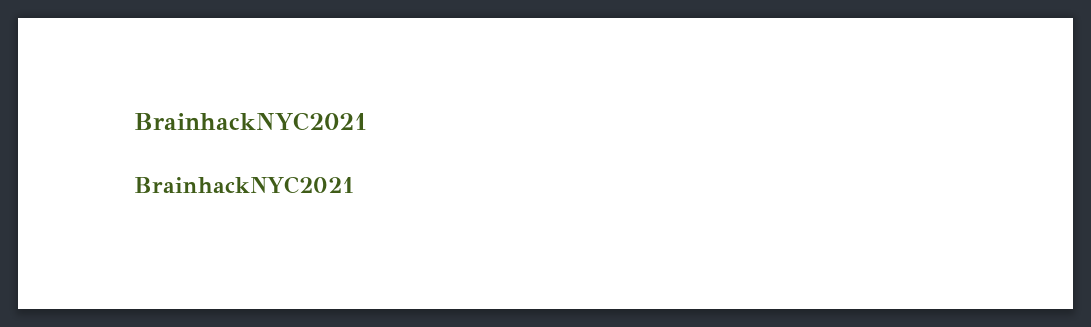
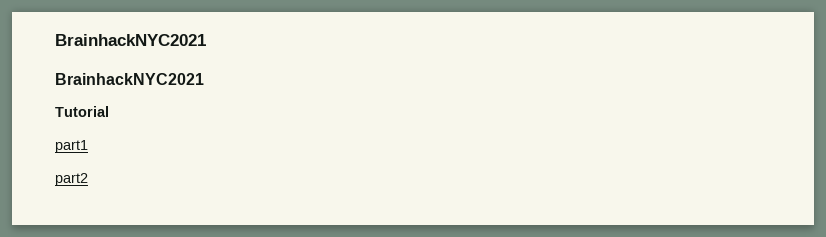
(355, 185) none -> [55,106,109,117] [55,140,88,153] [55,173,88,186] // Tutorial // part1 // part2

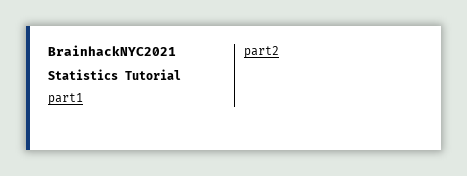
[55,34,206,46] [55,73,204,85] BrainhackNYC2021 // BrainhackNYC2021 // -> [48,45,176,56] [48,69,118,80] BrainhackNYC2021 // Statistics

